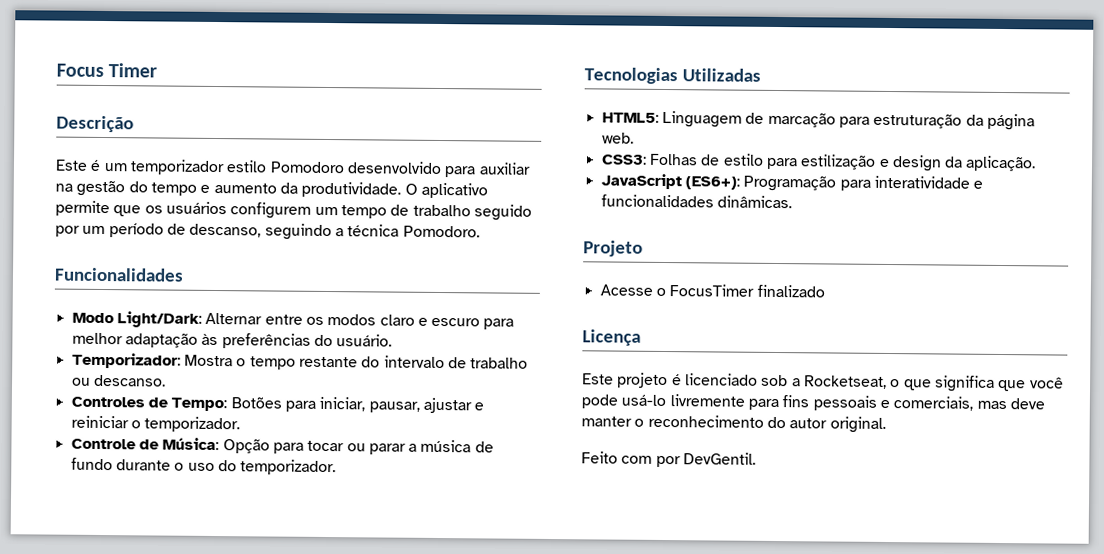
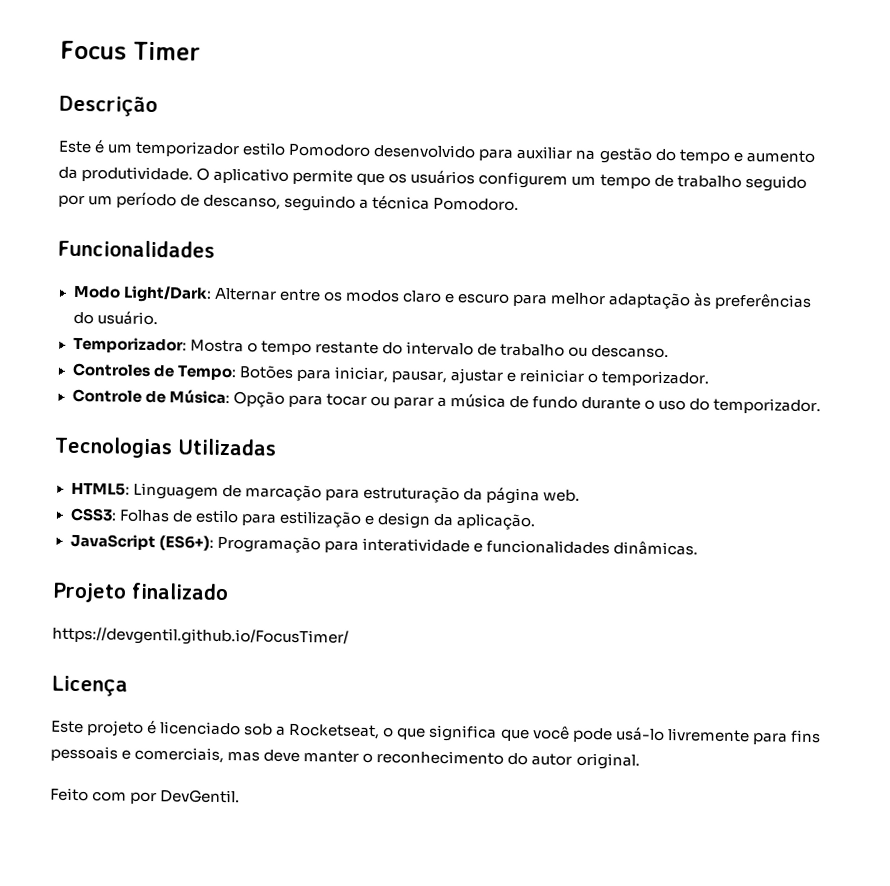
[599,284,825,298] // Acesse o FocusTimer finalizado -> [131,582,229,601] [52,626,349,647] finalizado // https://devgentil.github.io/FocusTimer/

